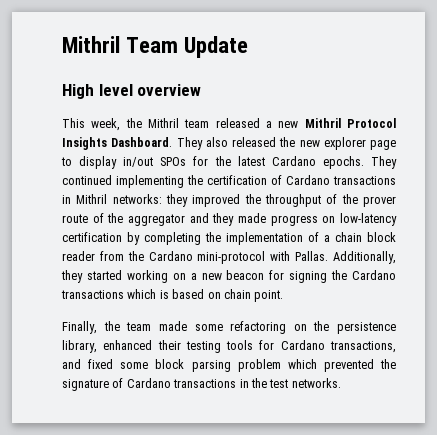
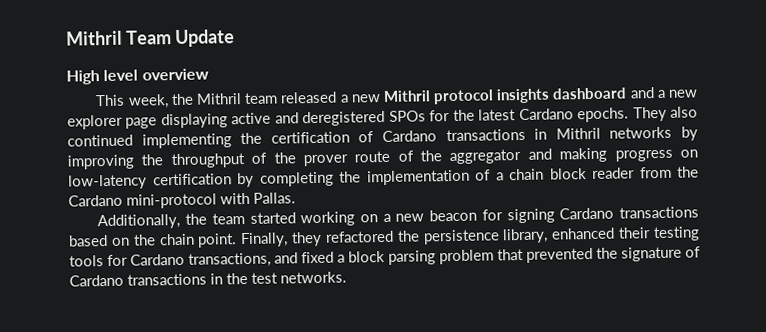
[347,118,396,128] [62,137,396,150] [61,156,154,169] Protocol Insights Dashboard. They also released the new explorer page to display in/out -> [433,87,699,105] [67,110,386,130] protocol insights dashboard and a new explorer page displaying active and deregistered
(397, 162) none -> [669,106,698,118] also
[112,194,241,207] networks: they improved -> [609,126,699,141] [67,154,135,170] networks by improving
[212,213,266,226] they made -> [559,147,608,163] making
[333,251,396,264] [61,270,83,283] Additionally, they -> [97,213,245,230] // Additionally, the team
[331,270,396,280] [61,289,169,299] the Cardano transactions which is -> [559,206,699,220] Cardano transactions
(221, 295) none -> [132,234,156,246] the
[62,321,307,334] // Finally, the team made some refactoring on -> [240,230,394,248] Finally, they refactored
[120,362,149,369] some -> [337,254,345,263] a
[287,359,317,369] which -> [497,248,524,261] that

